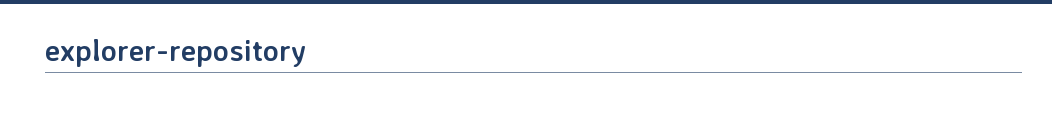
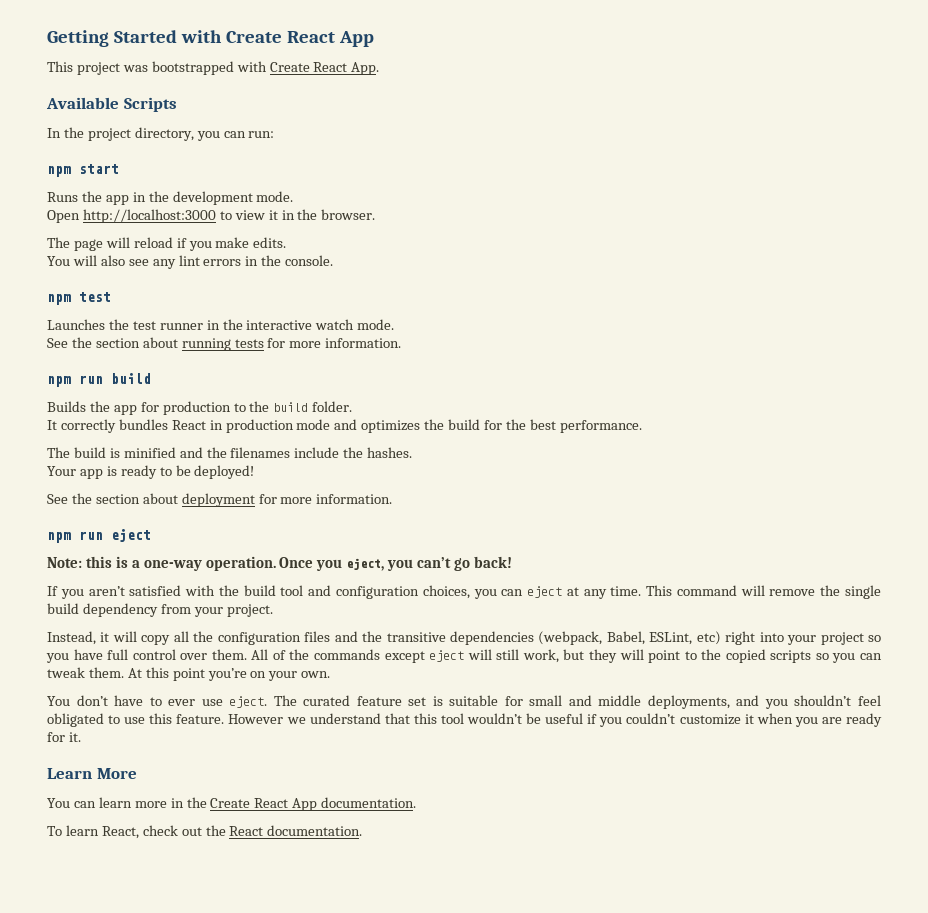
[45,39,306,67] explorer-repository -> [47,30,374,47] [47,61,380,75] [46,97,177,112] [47,127,275,141] [47,164,119,177] [47,191,294,205] [47,209,376,223] [47,237,287,251] [47,255,334,269] [47,292,111,305] [47,319,395,330] [47,337,402,351] [47,373,151,387] [47,401,353,415] [47,419,642,433] [47,447,413,458] [47,465,255,479] [47,493,393,507] [47,529,151,543] [47,556,512,571] [47,585,881,599] [47,603,273,617] [47,631,882,645] [46,649,882,663] [47,667,331,681] [47,695,881,709] [47,713,883,727] [47,732,81,742] [47,768,137,779] [47,797,417,811] [47,825,363,839] Getting Started with Create React App // This project was bootstrapped with Create React App. // Available Scripts // In the project directory, you can run: // npm start // Runs the app in the development mode. // Open http://localhost:3000 to view it in the browser. // The page will reload if you make edits. // You will also see any lint errors in the console. // npm test // Launches the test runner in the interactive watch mode. // See the section about running tests for more information. // npm run build // Builds the app for production to the build folder. // It correctly bundles React in production mode and optimizes the build for the best performance. // The build is minified and the filenames include the hashes. // Your app is ready to be deployed! // See the section about deployment for more information. // npm run eject // Note: this is a one-way operation. Once you eject, you can’t go back! // If you aren’t satisfied with the build tool and configuration choices, you can eject at any time. This command will remove the single build dependency from your project. // Instead, it will copy all the configuration files and the transitive dependencies (webpack, Babel, ESLint, etc) right into your project so you have full control over them. All of the commands except eject will still work, but they will point to the copied scripts so you can tweak them. At this point you’re on your own. // You don’t have to ever use eject. The curated feature set is suitable for small and middle deployments, and you shouldn’t feel obligated to use this feature. However we understand that this tool wouldn’t be useful if you couldn’t customize it when you are ready for it. // Learn More // You can learn more in the Create React App documentation. // To learn React, check out the React documentation.

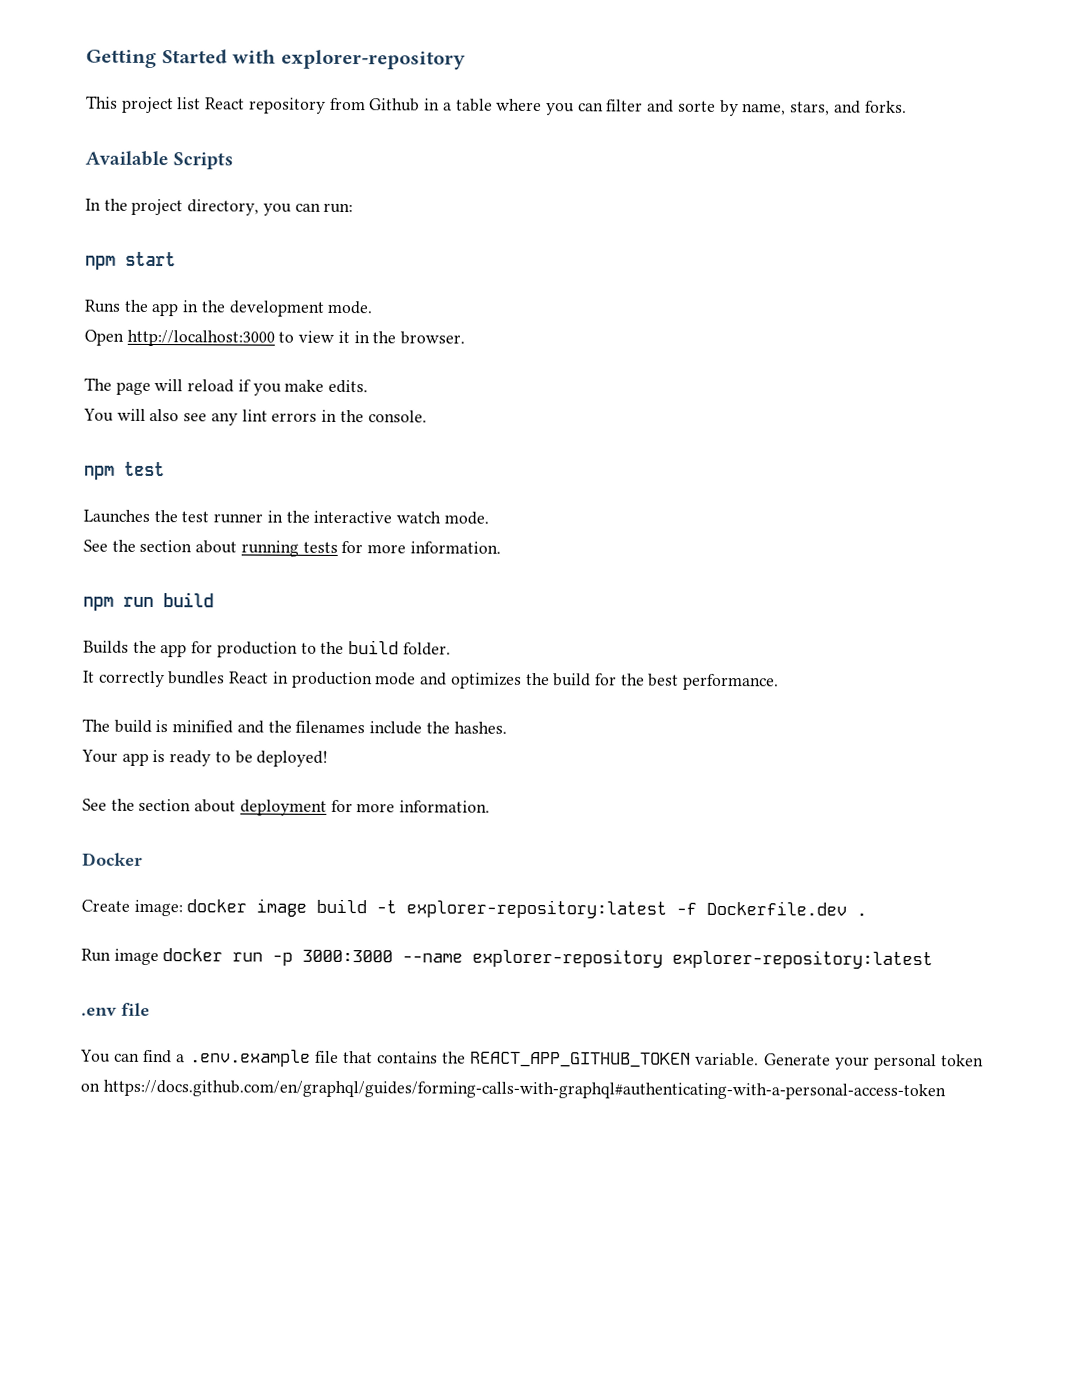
[225,31,374,47] Create React App -> [280,49,466,70] explorer-repository
[122,61,380,75] was bootstrapped with Create React App. -> [177,97,907,117] list React repository from Github in a table where you can filter and sorte by name, stars, and forks.
[47,529,151,543] [47,556,512,571] [47,585,881,599] [47,603,273,617] [47,631,882,645] [46,649,882,663] [47,667,331,681] [47,695,881,709] [47,713,883,727] [47,732,81,742] [47,768,137,779] [47,797,417,811] [47,825,363,839] npm run eject // Note: this is a one-way operation. Once you eject, you can’t go back! // If you aren’t satisfied with the build tool and configuration choices, you can eject at any time. This command will remove the single build dependency from your project. // Instead, it will copy all the configuration files and the transitive dependencies (webpack, Babel, ESLint, etc) right into your project so you have full control over them. All of the commands except eject will still work, but they will point to the copied scripts so you can tweak them. At this point you’re on your own. // You don’t have to ever use eject. The curated feature set is suitable for small and middle deployments, and you shouldn’t feel obligated to use this feature. However we understand that this tool wouldn’t be useful if you couldn’t customize it when you are ready for it. // Learn More // You can learn more in the Create React App documentation. // To learn React, check out the React documentation. -> [82,852,143,866] [81,898,868,919] [81,948,934,970] [81,1002,150,1016] [80,1049,984,1071] [80,1079,946,1101] Docker // Create image: docker image build -t explorer-repository:latest -f Dockerfile.dev . // Run image docker run -p 3000:3000 --name explorer-repository explorer-repository:latest // .env file // You can find a .env.example file that contains the REACT_APP_GITHUB_TOKEN variable. Generate your personal token on https://docs.github.com/en/graphql/guides/forming-calls-with-graphql#authenticating-with-a-personal-access-token

